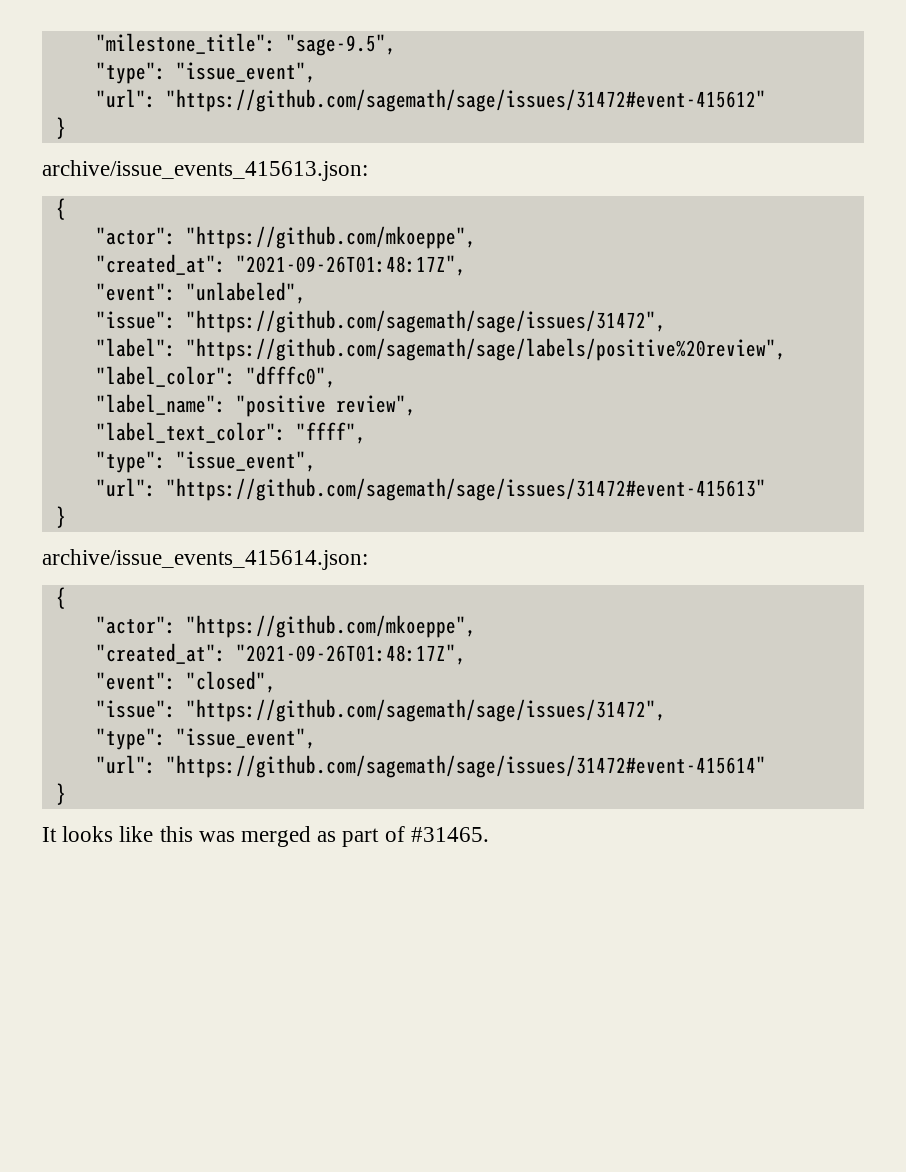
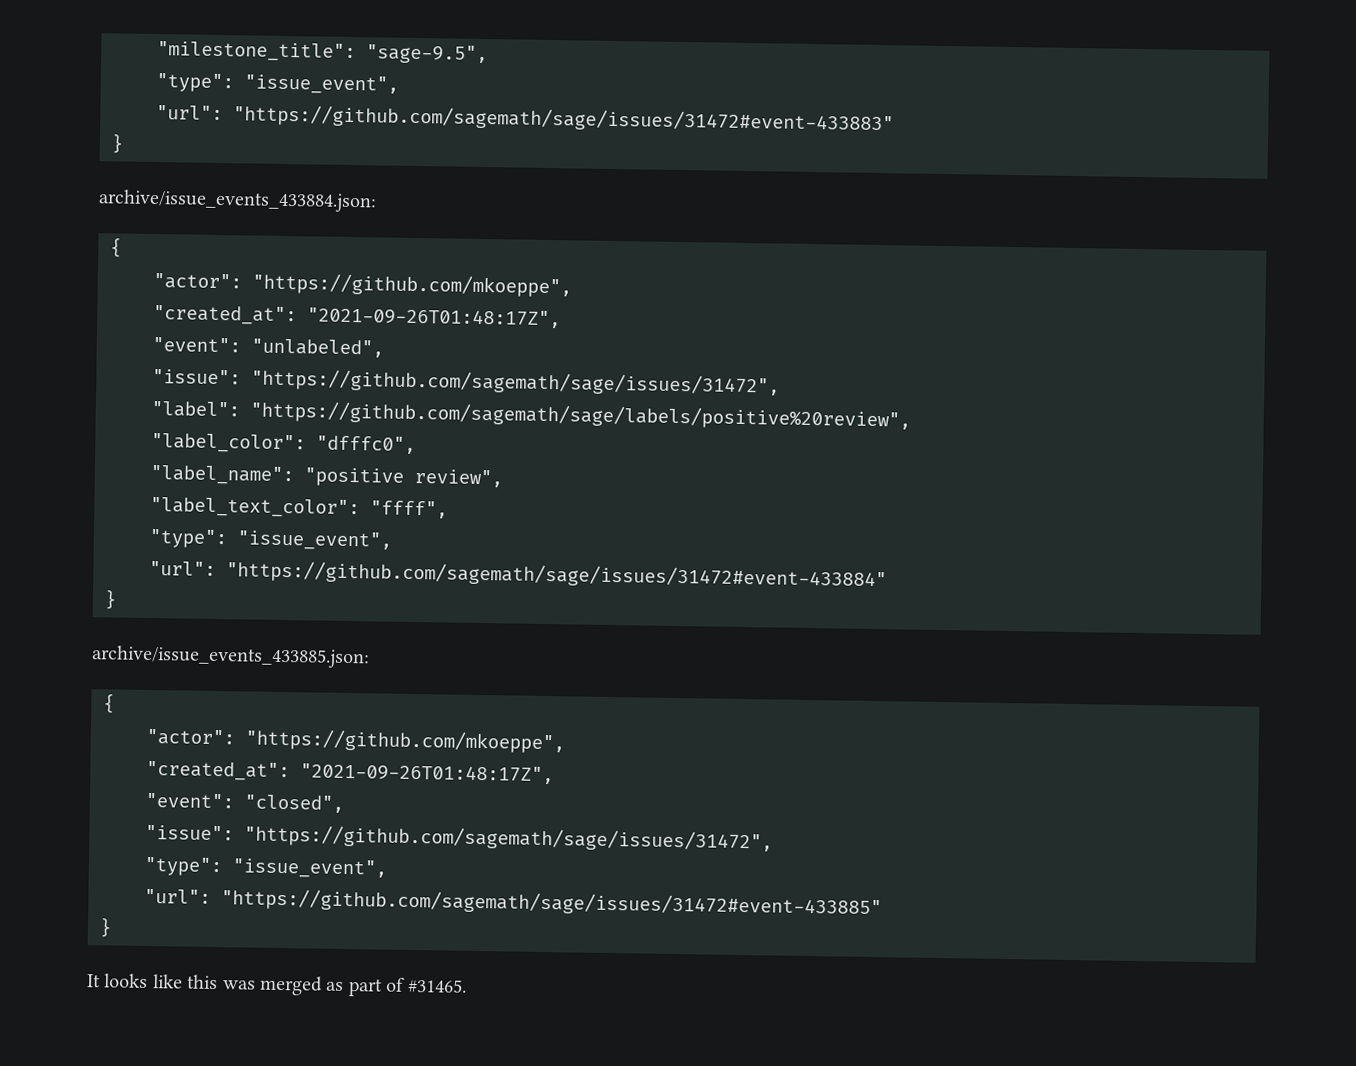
[165,89,766,112] [55,117,66,139] [42,160,368,181] "https://github.com/sagemath/sage/issues/31472#event-415612" // } // archive/issue_events_415613.json: -> [233,104,894,135] [111,133,124,154] [98,189,377,213] "https://github.com/sagemath/sage/issues/31472#event-433883" // } // archive/issue_events_433884.json:
[165,478,766,501] [55,506,66,528] [42,549,368,570] "https://github.com/sagemath/sage/issues/31472#event-415613" // } // archive/issue_events_415614.json: -> [226,560,887,591] [104,589,117,610] [91,645,370,669] "https://github.com/sagemath/sage/issues/31472#event-433884" // } // archive/issue_events_433885.json:
[165,755,766,778] "https://github.com/sagemath/sage/issues/31472#event-415614" -> [221,888,882,919] "https://github.com/sagemath/sage/issues/31472#event-433885"

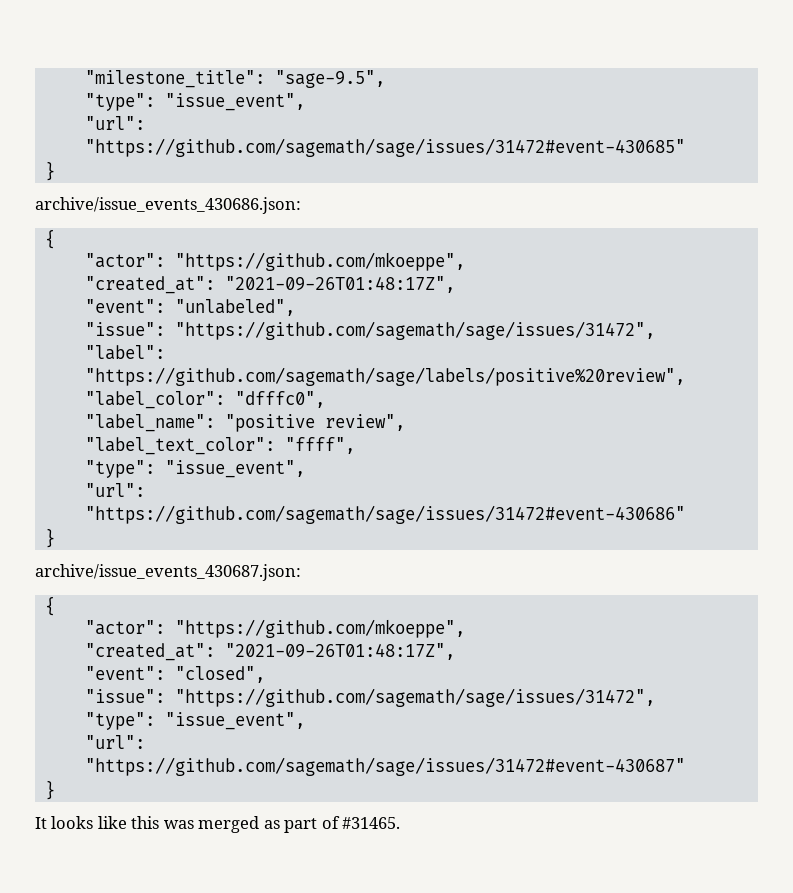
[233,104,894,135] [111,133,124,154] [98,189,377,213] "https://github.com/sagemath/sage/issues/31472#event-433883" // } // archive/issue_events_433884.json: -> [84,138,685,157] [44,161,55,181] [35,197,301,214] "https://github.com/sagemath/sage/issues/31472#event-430685" // } // archive/issue_events_430686.json:
[226,560,887,591] [104,589,117,610] [91,645,370,669] "https://github.com/sagemath/sage/issues/31472#event-433884" // } // archive/issue_events_433885.json: -> [84,505,685,524] [44,528,55,548] [35,564,301,581] "https://github.com/sagemath/sage/issues/31472#event-430686" // } // archive/issue_events_430687.json:
[221,888,882,919] "https://github.com/sagemath/sage/issues/31472#event-433885" -> [84,757,685,776] "https://github.com/sagemath/sage/issues/31472#event-430687"

